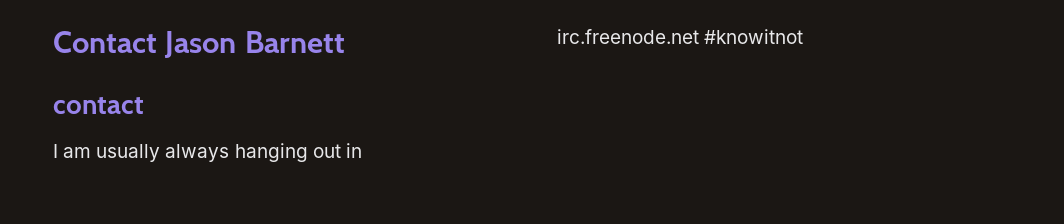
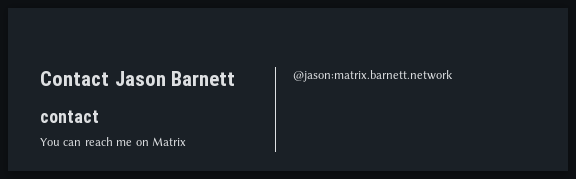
[53,143,362,162] [557,29,804,44] I am usually always hanging out in irc.freenode.net #knowitnot -> [40,137,186,146] [293,70,453,82] You can reach me on Matrix @jason:matrix.barnett.network

